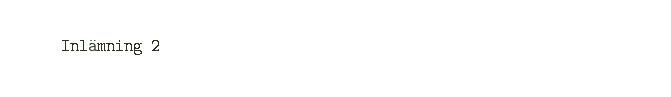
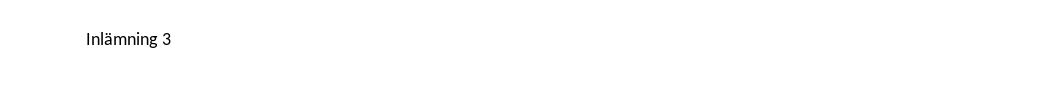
[151,38,161,55] 2 -> [161,33,171,45] 3

